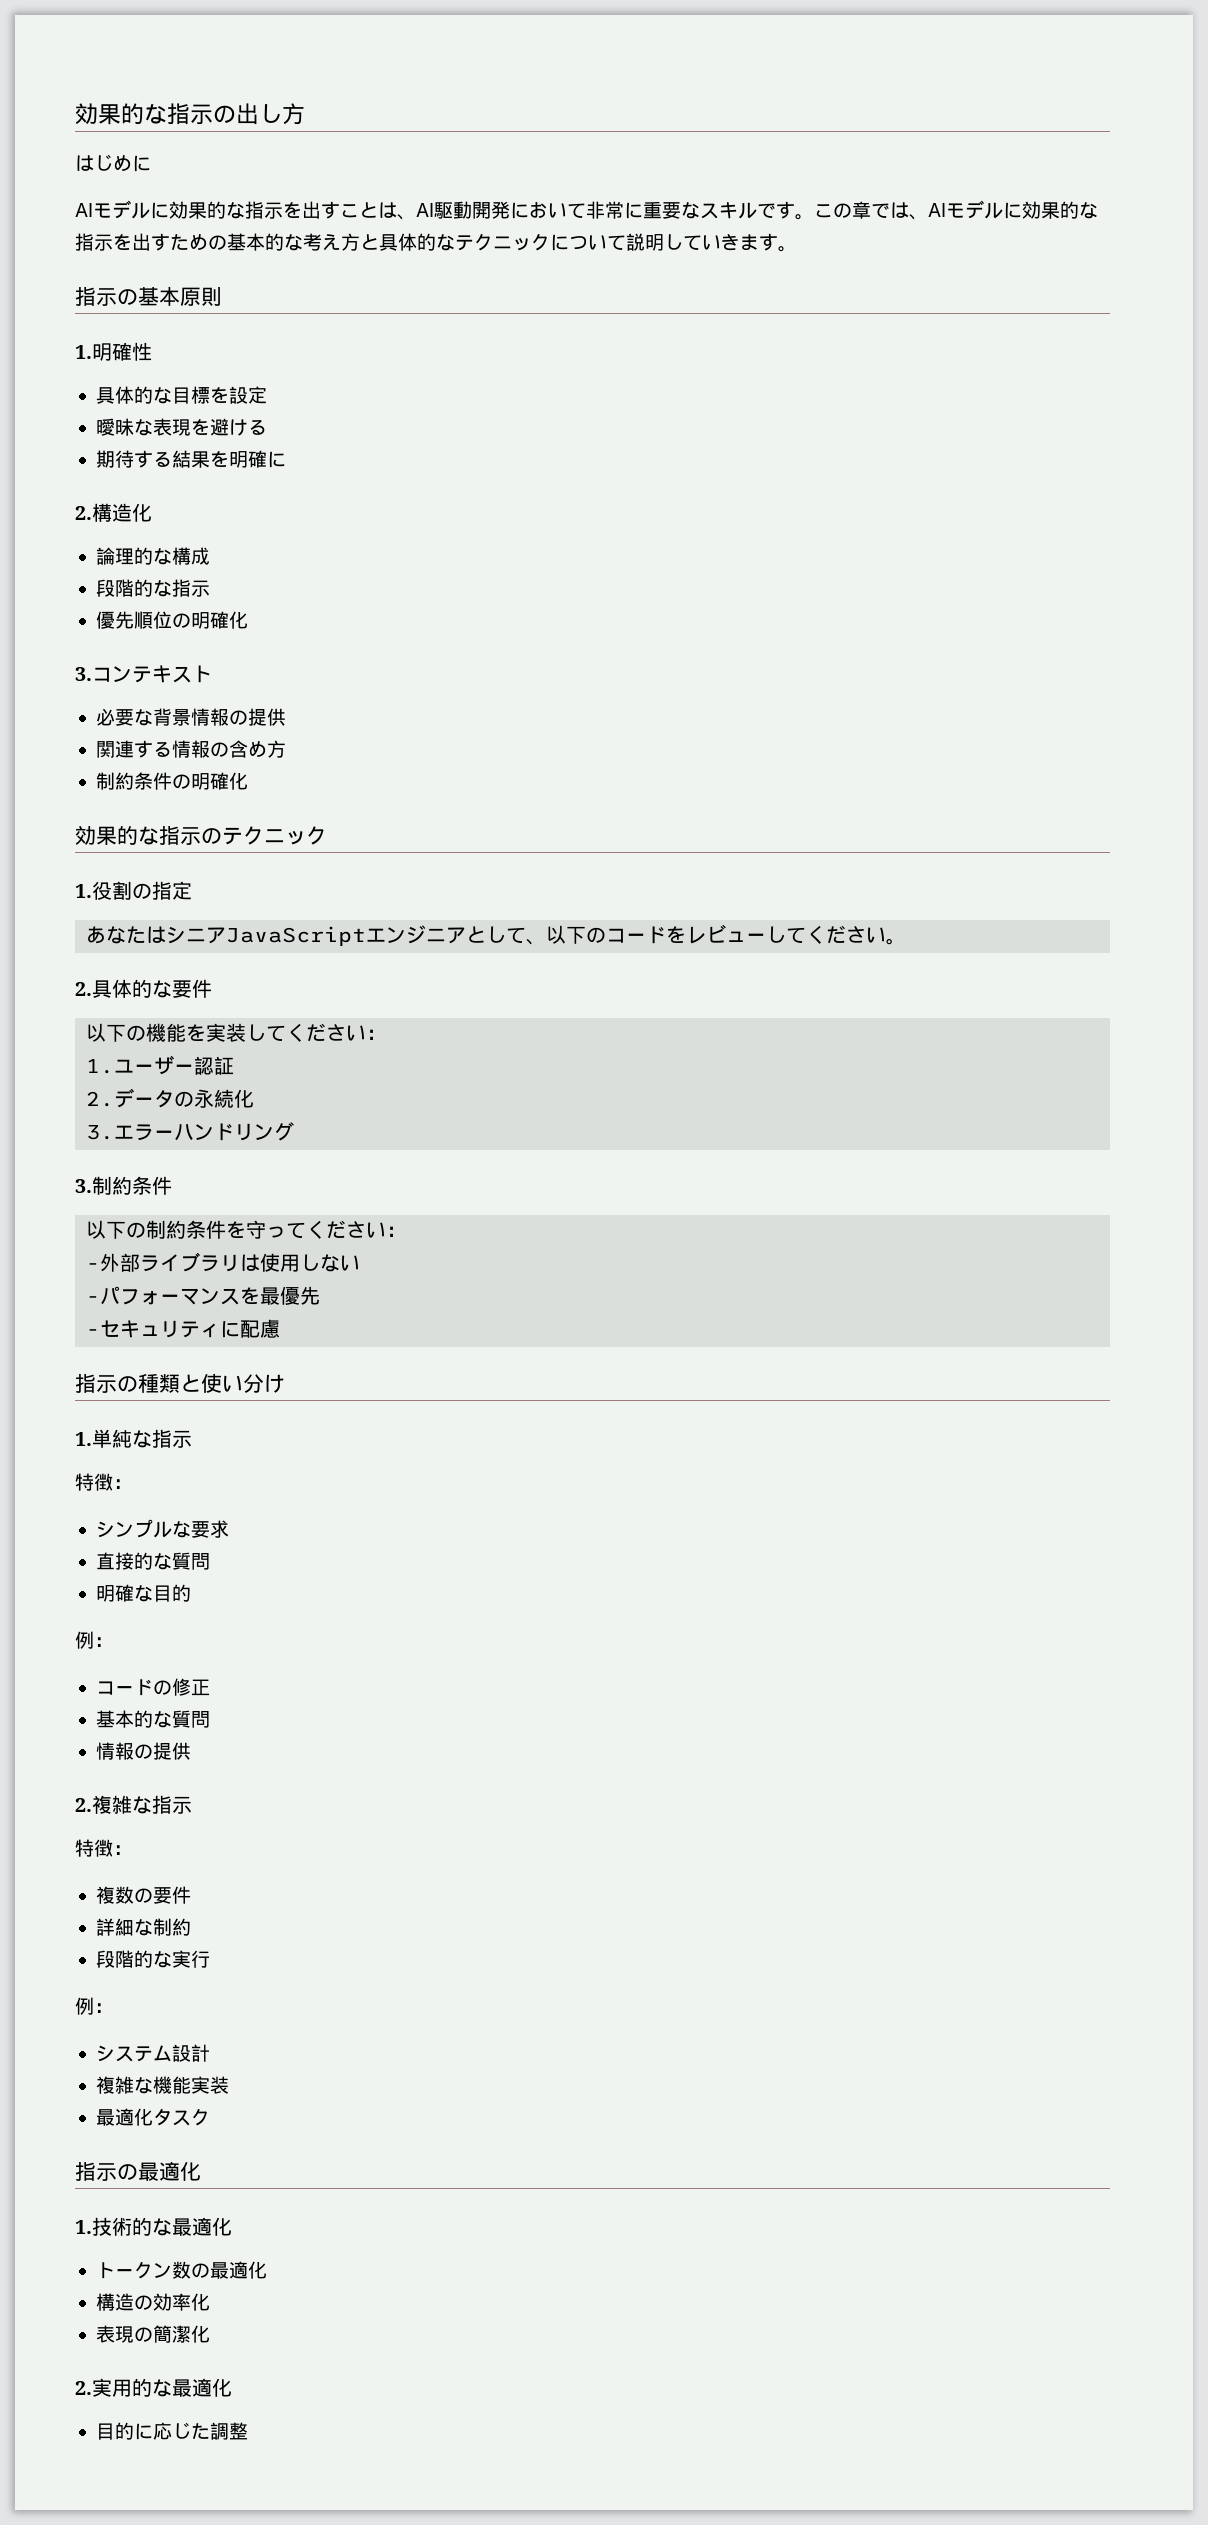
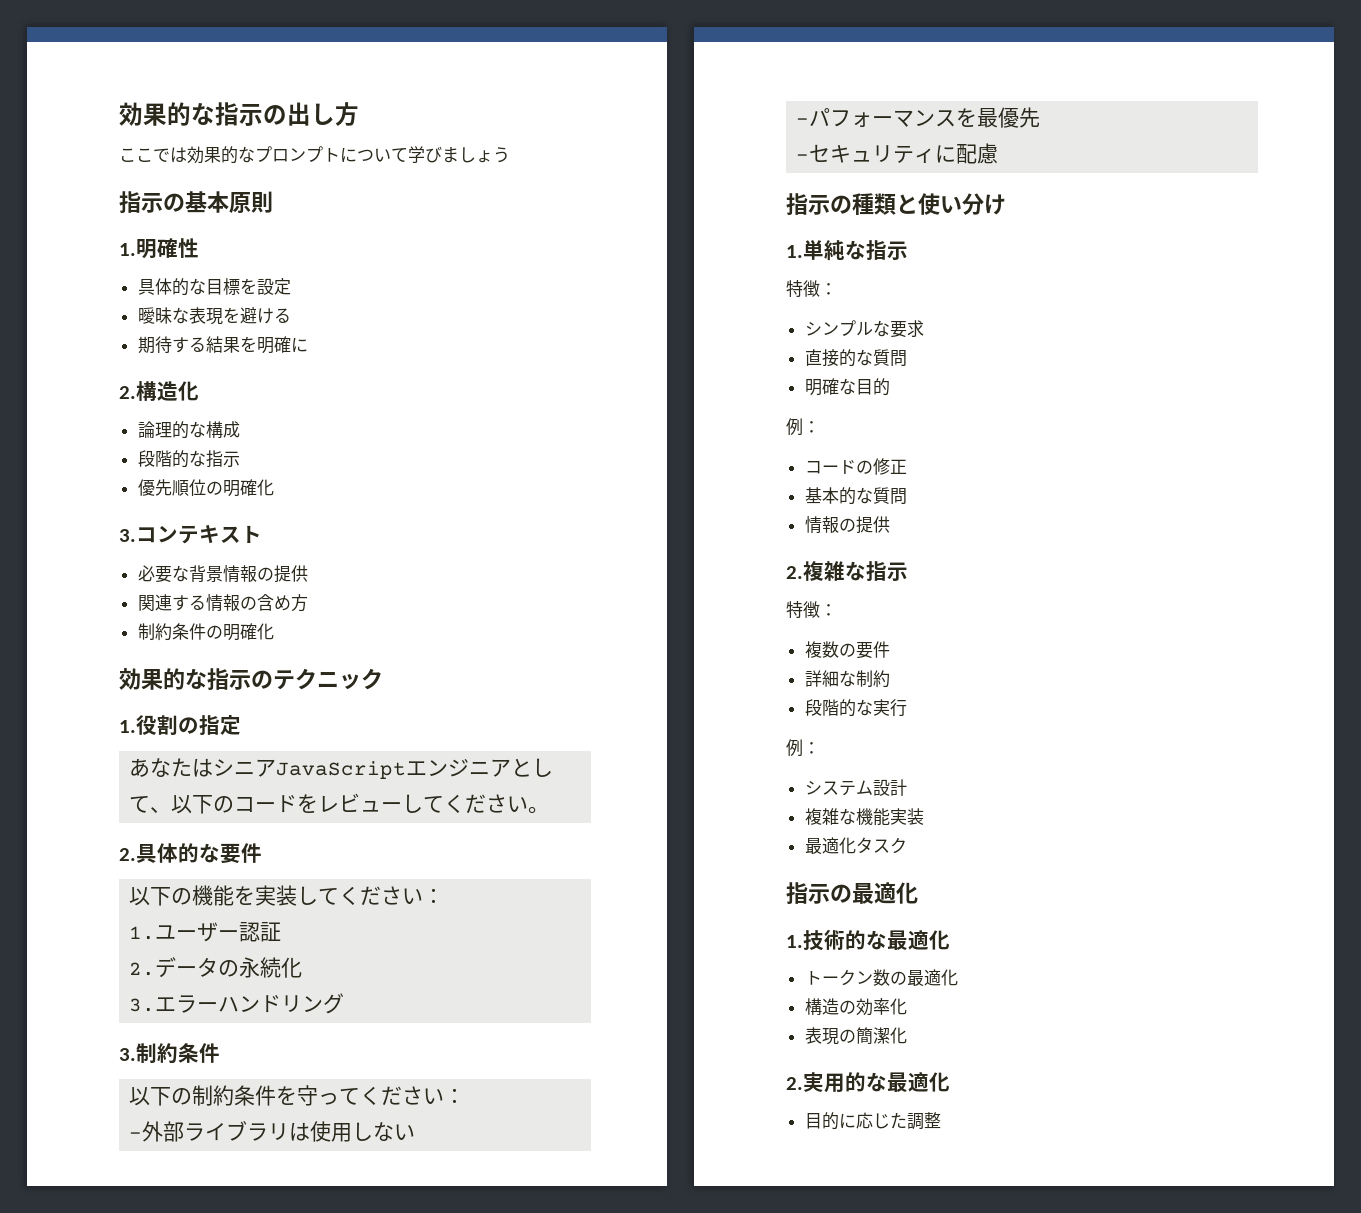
[75,154,151,172] [75,200,1098,220] [75,233,797,252] はじめに // AIモデルに効果的な指示を出すことは、AI駆動開発において非常に重要なスキルです。この章では、AIモデルに効果的な指示を出すための基本的な考え方と具体的なテクニックについて説明していきます。 -> [119,146,510,164] ここでは効果的なプロンプトについて学びましょう

